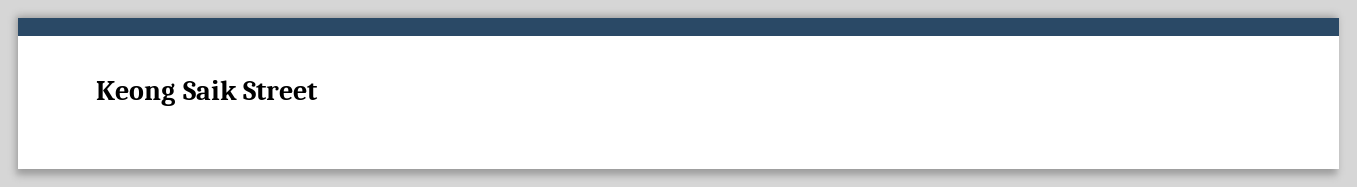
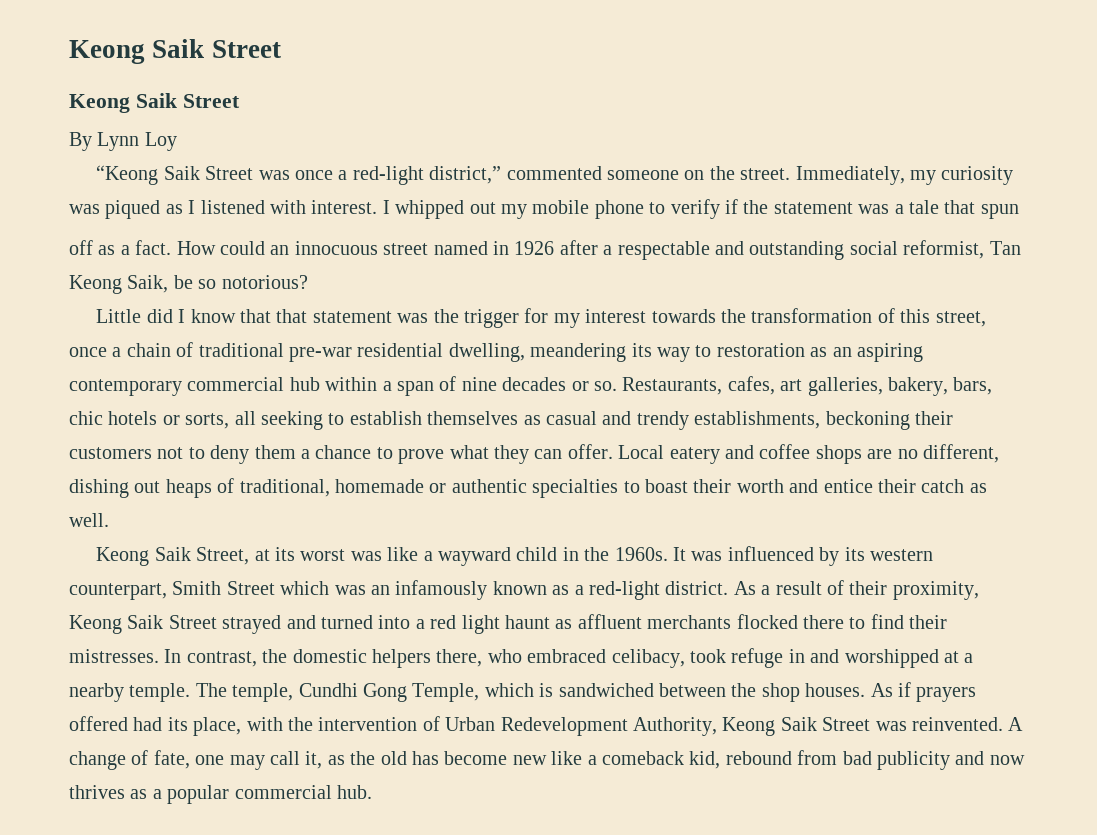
[96,80,319,106] Keong Saik Street -> [69,39,281,64] [69,93,240,113] [69,132,177,151] [96,165,1014,185] [69,199,1019,219] [69,240,1021,260] [69,275,308,294] [96,308,986,328] [69,342,923,362] [69,376,993,396] [69,411,953,430] [69,444,999,464] [69,478,987,498] [69,513,109,527] [96,546,933,566] [69,580,979,600] [69,614,948,634] [69,648,974,668] [69,682,977,702] [69,716,1024,736] [69,750,1025,770] [69,785,372,804] Keong Saik Street // Keong Saik Street // By Lynn Loy // “Keong Saik Street was once a red-light district,” commented someone on the street. Immediately, my curiosity was piqued as I listened with interest. I whipped out my mobile phone to verify if the statement was a tale that spun // off as a fact. How could an innocuous street named in 1926 after a respectable and outstanding social reformist, Tan Keong Saik, be so notorious? // Little did I know that that statement was the trigger for my interest towards the transformation of this street, once a chain of traditional pre-war residential dwelling, meandering its way to restoration as an aspiring contemporary commercial hub within a span of nine decades or so. Restaurants, cafes, art galleries, bakery, bars, chic hotels or sorts, all seeking to establish themselves as casual and trendy establishments, beckoning their customers not to deny them a chance to prove what they can offer. Local eatery and coffee shops are no different, dishing out heaps of traditional, homemade or authentic specialties to boast their worth and entice their catch as well. // Keong Saik Street, at its worst was like a wayward child in the 1960s. It was influenced by its western counterpart, Smith Street which was an infamously known as a red-light district. As a result of their proximity, Keong Saik Street strayed and turned into a red light haunt as affluent merchants flocked there to find their mistresses. In contrast, the domestic helpers there, who embraced celibacy, took refuge in and worshipped at a nearby temple. The temple, Cundhi Gong Temple, which is sandwiched between the shop houses. As if prayers offered had its place, with the intervention of Urban Redevelopment Authority, Keong Saik Street was reinvented. A change of fate, one may call it, as the old has become new like a comeback kid, rebound from bad publicity and now thrives as a popular commercial hub.

